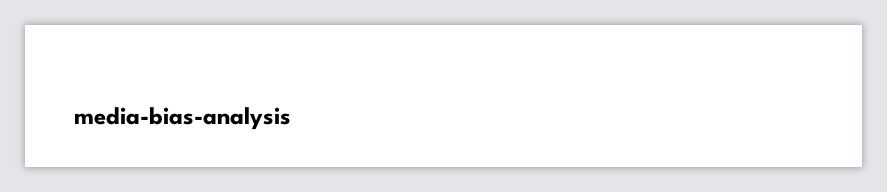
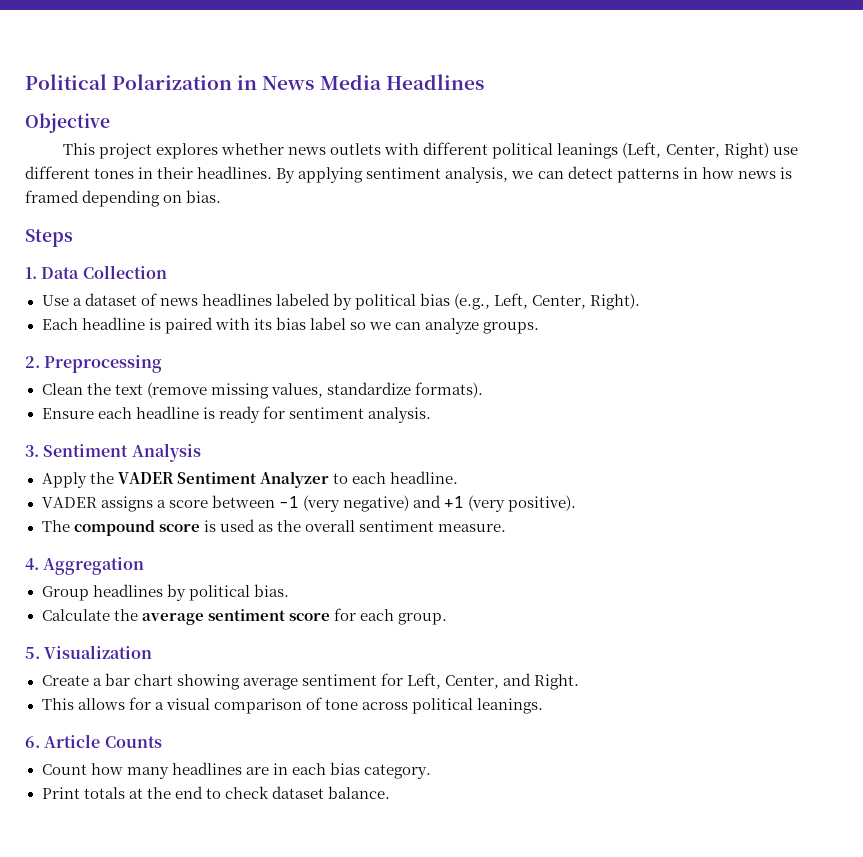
[74,107,291,130] media-bias-analysis -> [25,74,484,90] [25,113,110,133] [62,142,798,159] [25,166,792,183] [25,190,222,207] [25,229,73,247] [25,265,167,279] [41,293,641,310] [41,317,540,334] [25,355,163,373] [41,382,483,399] [41,406,431,423] [25,443,201,462] [41,471,458,488] [41,495,577,512] [41,519,506,536] [25,557,145,575] [41,584,289,601] [41,608,447,625] [25,645,153,659] [41,673,580,690] [41,697,543,714] [25,734,162,748] [41,762,431,779] [41,786,390,799] Political Polarization in News Media Headlines // Objective // This project explores whether news outlets with different political leanings (Left, Center, Right) use different tones in their headlines. By applying sentiment analysis, we can detect patterns in how news is framed depending on bias. // Steps // 1. Data Collection // Use a dataset of news headlines labeled by political bias (e.g., Left, Center, Right). // Each headline is paired with its bias label so we can analyze groups. // 2. Preprocessing // Clean the text (remove missing values, standardize formats). // Ensure each headline is ready for sentiment analysis. // 3. Sentiment Analysis // Apply the VADER Sentiment Analyzer to each headline. // VADER assigns a score between -1 (very negative) and +1 (very positive). // The compound score is used as the overall sentiment measure. // 4. Aggregation // Group headlines by political bias. // Calculate the average sentiment score for each group. // 5. Visualization // Create a bar chart showing average sentiment for Left, Center, and Right. // This allows for a visual comparison of tone across political leanings. // 6. Article Counts // Count how many headlines are in each bias category. // Print totals at the end to check dataset balance.

